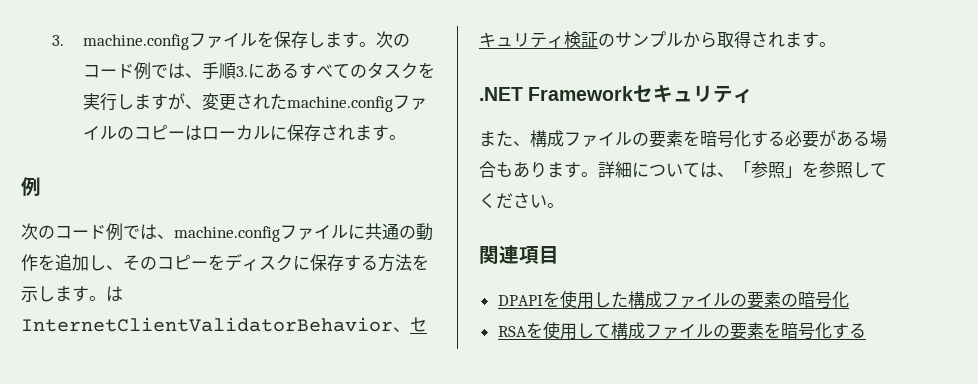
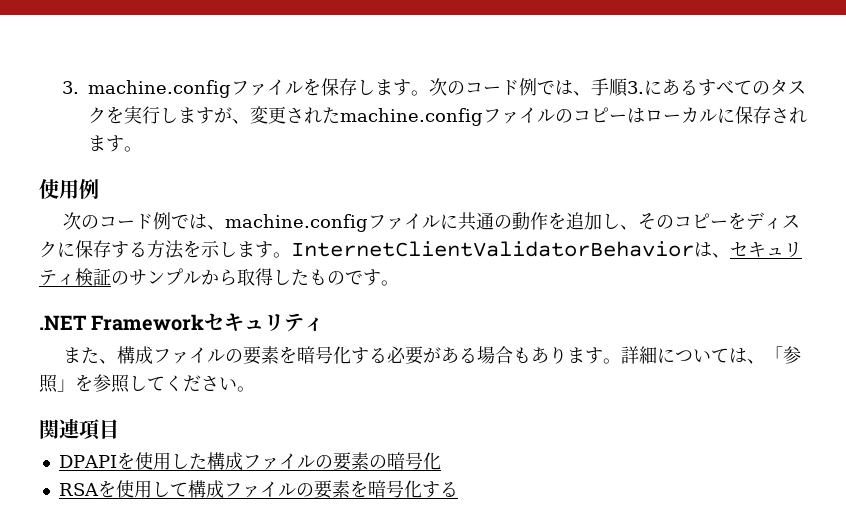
(406, 137) none -> [39,179,79,199] 使用
[106,286,123,302] [21,317,393,332] はInternetClientValidatorBehavior -> [291,241,712,257] InternetClientValidatorBehaviorは
[751,31,802,48] されま -> [273,269,363,286] したもので

